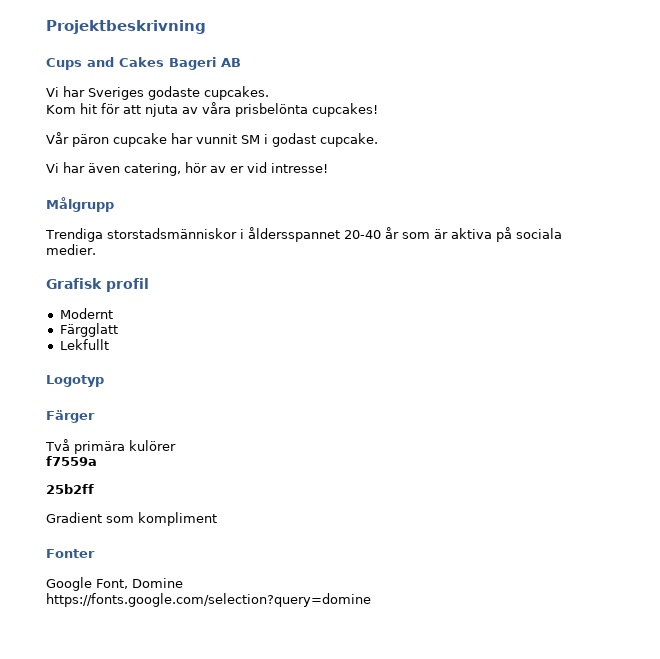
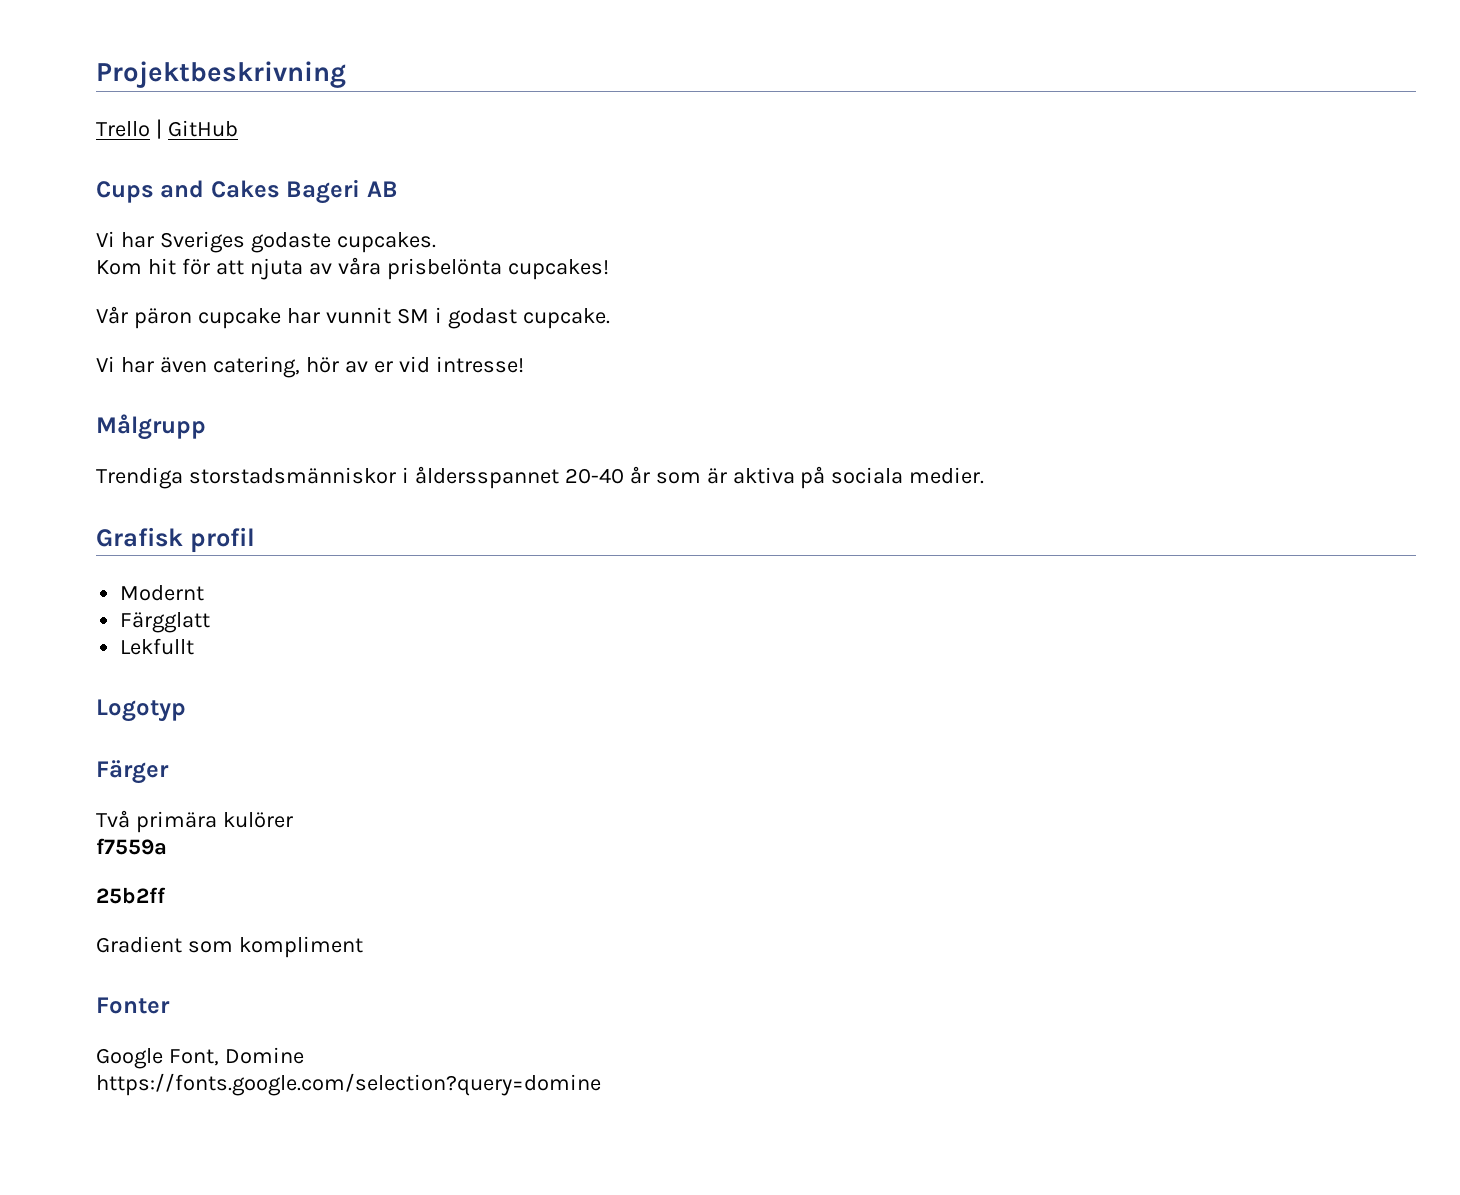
(206, 27) none -> [96,119,238,139] // Trello | GitHub

